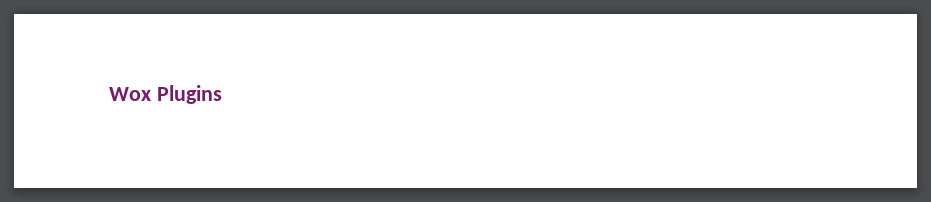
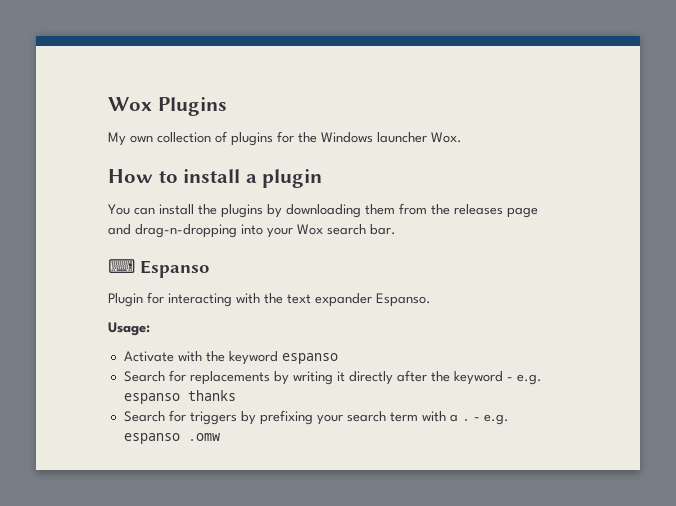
(222, 94) none -> [108,131,462,146] [108,169,323,188] [108,203,538,218] [108,224,396,238] [108,259,209,278] [108,292,431,307] [108,322,150,336] [123,351,338,365] [123,370,542,385] [123,390,236,404] [123,410,509,425] [123,433,220,444] // My own collection of plugins for the Windows launcher Wox. // How to install a plugin // You can install the plugins by downloading them from the releases page and drag-n-dropping into your Wox search bar. // ⌨ Espanso // Plugin for interacting with the text expander Espanso. // Usage: // Activate with the keyword espanso // Search for replacements by writing it directly after the keyword - e.g. espanso thanks // Search for triggers by prefixing your search term with a . - e.g. espanso .omw

